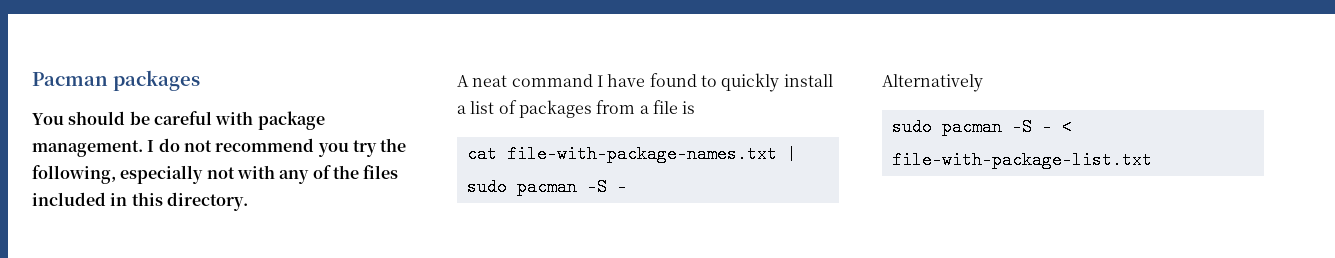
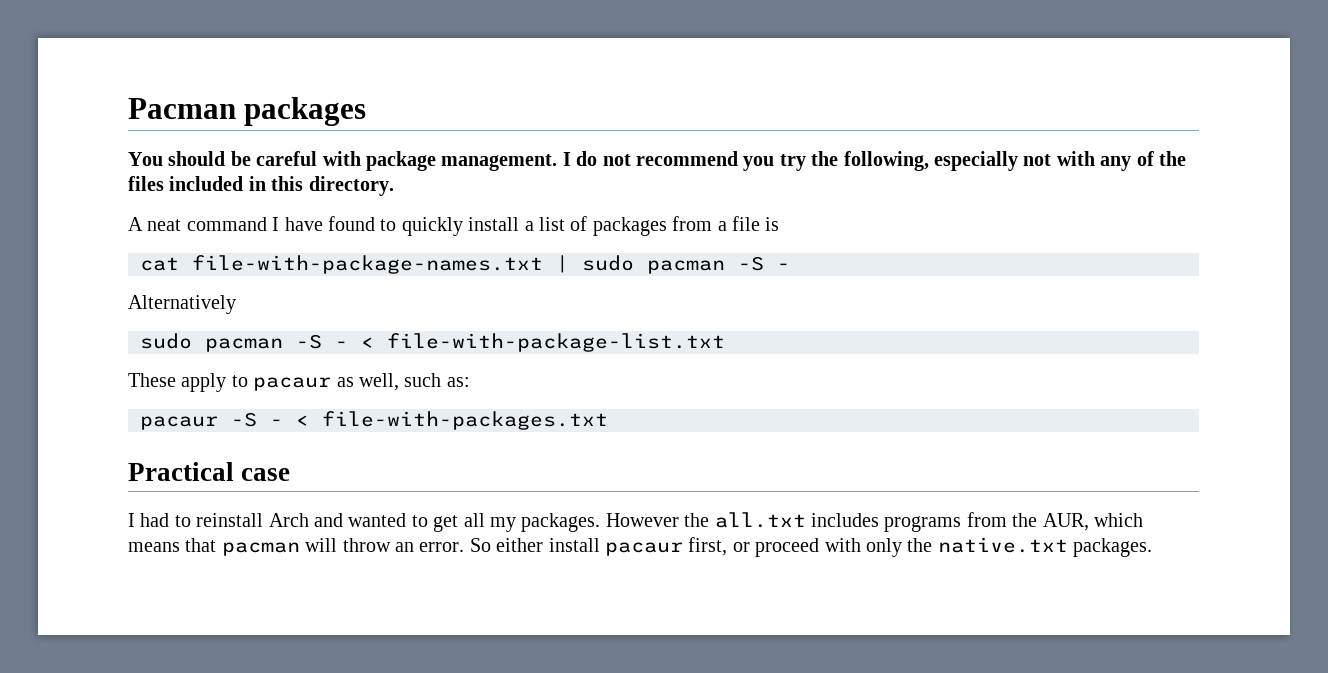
(1152, 160) none -> [128,373,470,392] [140,411,608,430] [128,462,291,481] [128,512,1143,532] [128,537,1153,557] // These apply to pacaur as well, such as: // pacaur -S - < file-with-packages.txt // Practical case // I had to reinstall Arch and wanted to get all my packages. However the all.txt includes programs from the AUR, which means that pacman will throw an error. So either install pacaur first, or proceed with only the native.txt packages.

